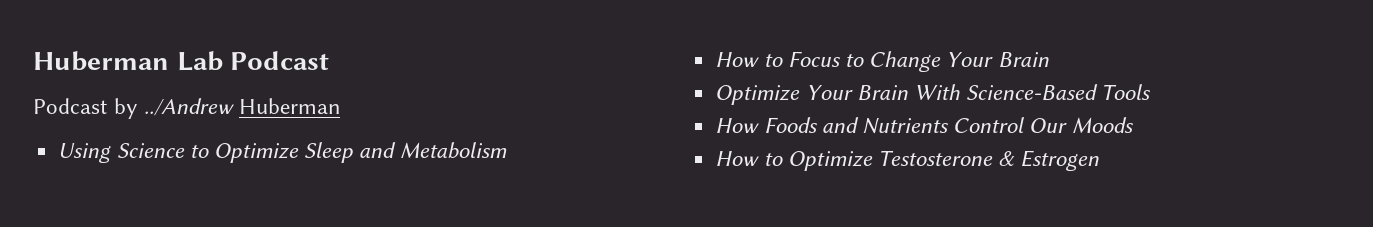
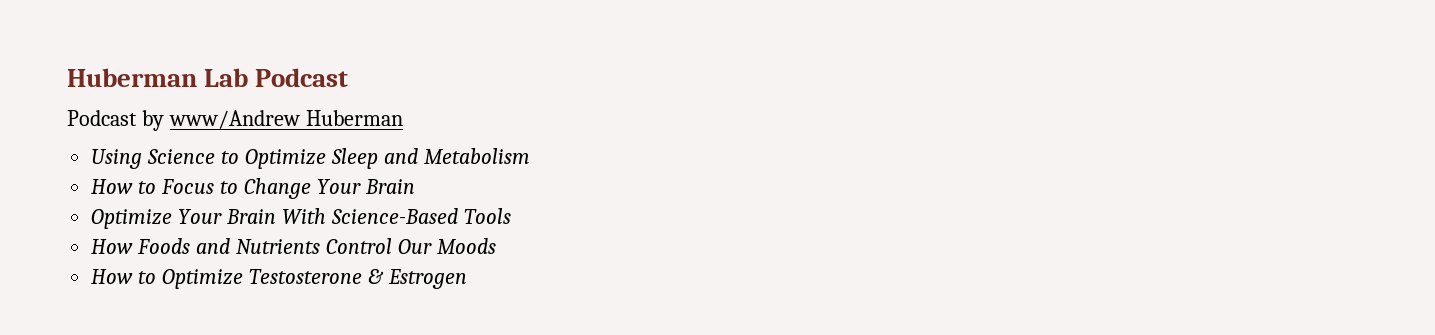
[144,98,235,116] ../Andrew -> [168,110,300,129] www/Andrew

